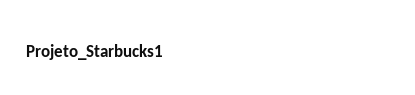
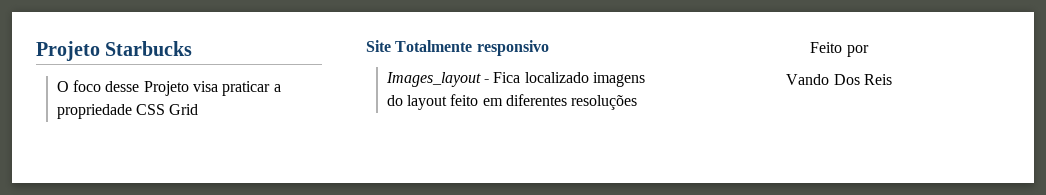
[26,44,163,60] Projeto_Starbucks1 -> [36,41,193,61] [56,80,281,96] [56,104,199,119] [366,40,549,56] [385,72,646,87] [386,94,638,110] [810,42,869,57] [786,74,892,85] Projeto Starbucks // O foco desse Projeto visa praticar a propriedade CSS Grid // Site Totalmente responsivo // Images_layout - Fica localizado imagens do layout feito em diferentes resoluções // Feito por // Vando Dos Reis

